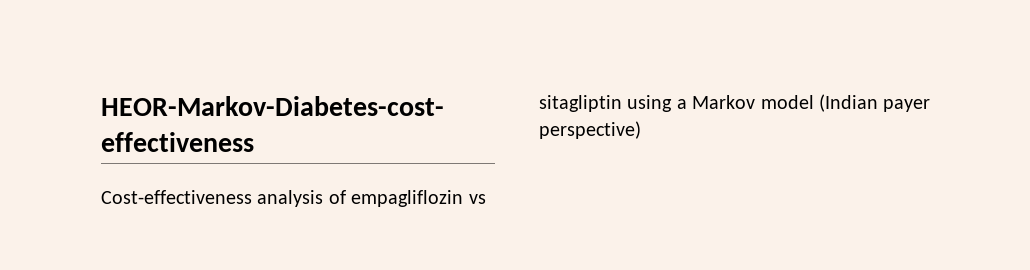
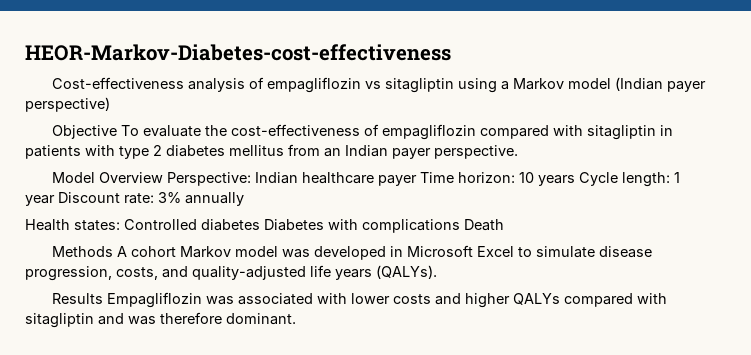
(641, 130) none -> [52,124,674,140] [25,144,518,159] [52,172,681,187] [25,192,244,206] [25,219,504,233] [52,245,653,260] [25,265,437,281] [52,292,668,308] [25,312,296,328] // Objective To evaluate the cost-effectiveness of empagliflozin compared with sitagliptin in patients with type 2 diabetes mellitus from an Indian payer perspective. // Model Overview Perspective: Indian healthcare payer Time horizon: 10 years Cycle length: 1 year Discount rate: 3% annually // Health states: Controlled diabetes Diabetes with complications Death // Methods A cohort Markov model was developed in Microsoft Excel to simulate disease progression, costs, and quality-adjusted life years (QALYs). // Results Empagliflozin was associated with lower costs and higher QALYs compared with sitagliptin and was therefore dominant.

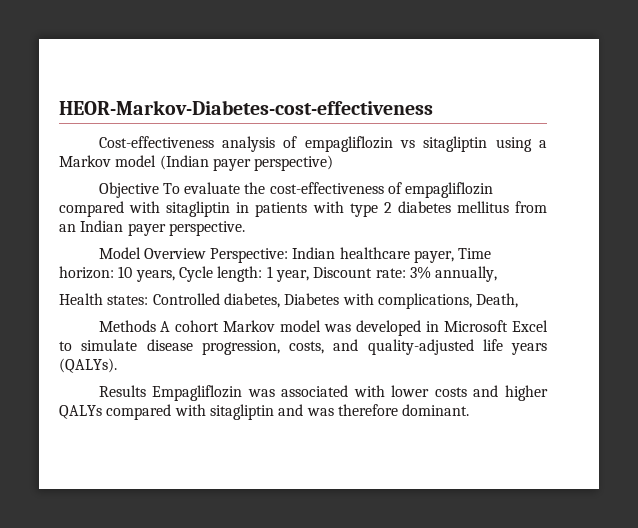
[378,175,418,186] payer -> [414,250,455,263] payer,
[538,175,576,186] years -> [135,270,175,282] years,
[25,195,55,206] year -> [275,270,309,282] year,
[185,192,244,206] annually -> [435,266,498,282] annually,
[201,219,260,231] diabetes -> [223,293,280,308] diabetes,
[362,219,504,233] complications Death -> [377,293,519,309] complications, Death,

